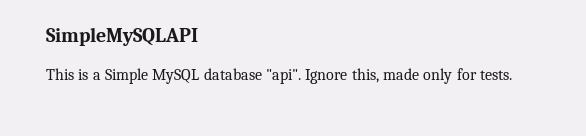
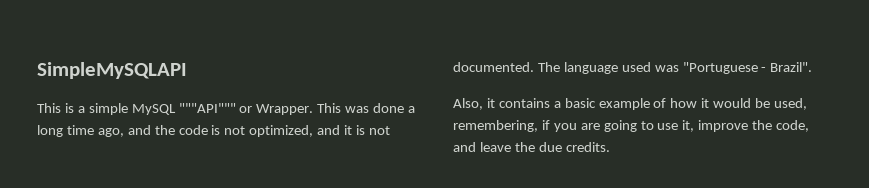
[104,68,512,84] Simple MySQL database "api". Ignore this, made only for tests. -> [88,103,416,115] [37,125,390,137] [453,62,813,74] [453,98,808,110] [453,120,810,132] [453,142,610,152] simple MySQL """API""" or Wrapper. This was done a long time ago, and the code is not optimized, and it is not documented. The language used was "Portuguese - Brazil". // Also, it contains a basic example of how it would be used, remembering, if you are going to use it, improve the code, and leave the due credits.

